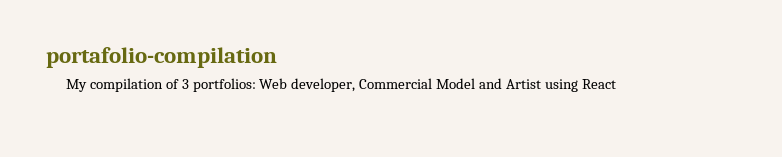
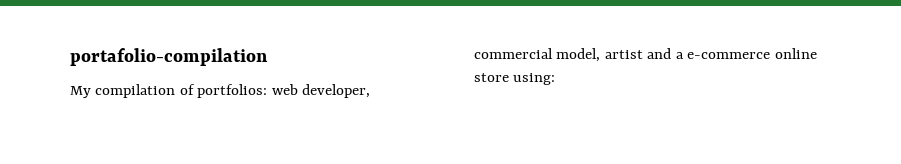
[181,78,616,92] 3 portfolios: Web developer, Commercial Model and Artist using React -> [197,84,371,98] [474,48,817,62] [474,73,556,85] portfolios: web developer, commercial model, artist and a e-commerce online store using:

